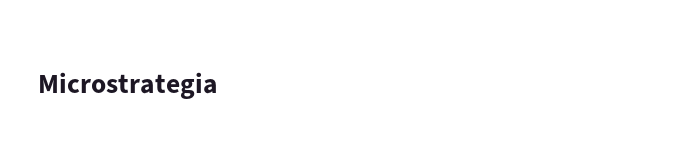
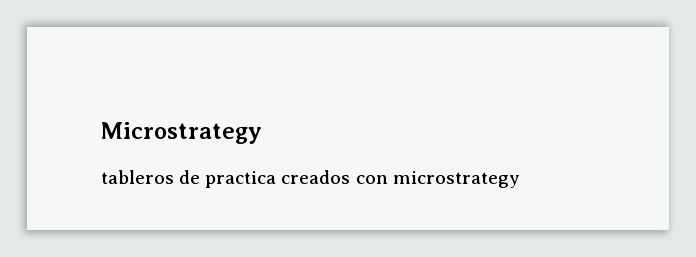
[38,72,218,99] Microstrategia -> [101,122,262,144] [101,170,520,188] Microstrategy // tableros de practica creados con microstrategy

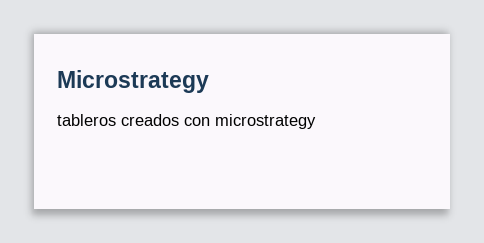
[179,170,277,188] de practica -> (116, 120) none

